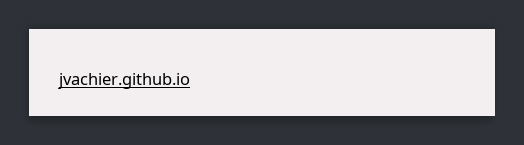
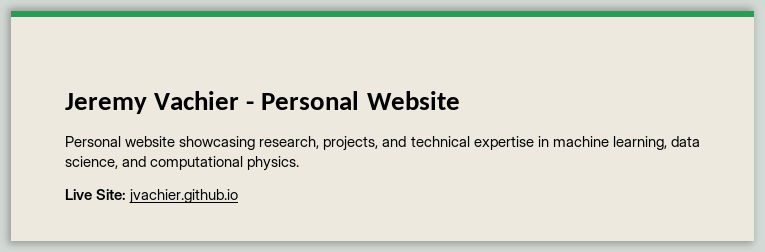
(58, 81) none -> [65,91,460,114] [65,136,701,151] [65,156,300,171] [65,189,127,200] Jeremy Vachier - Personal Website // Personal website showcasing research, projects, and technical expertise in machine learning, data science, and computational physics. // Live Site:

